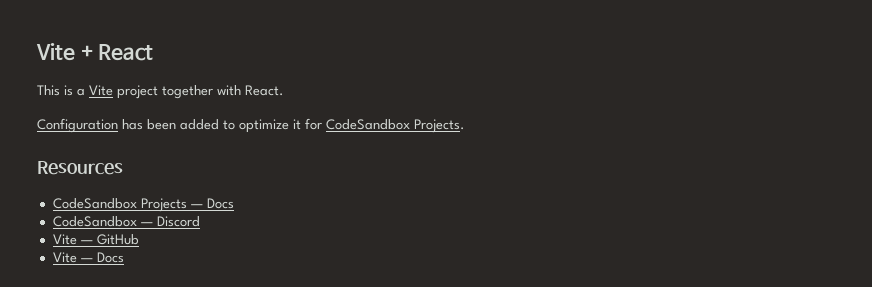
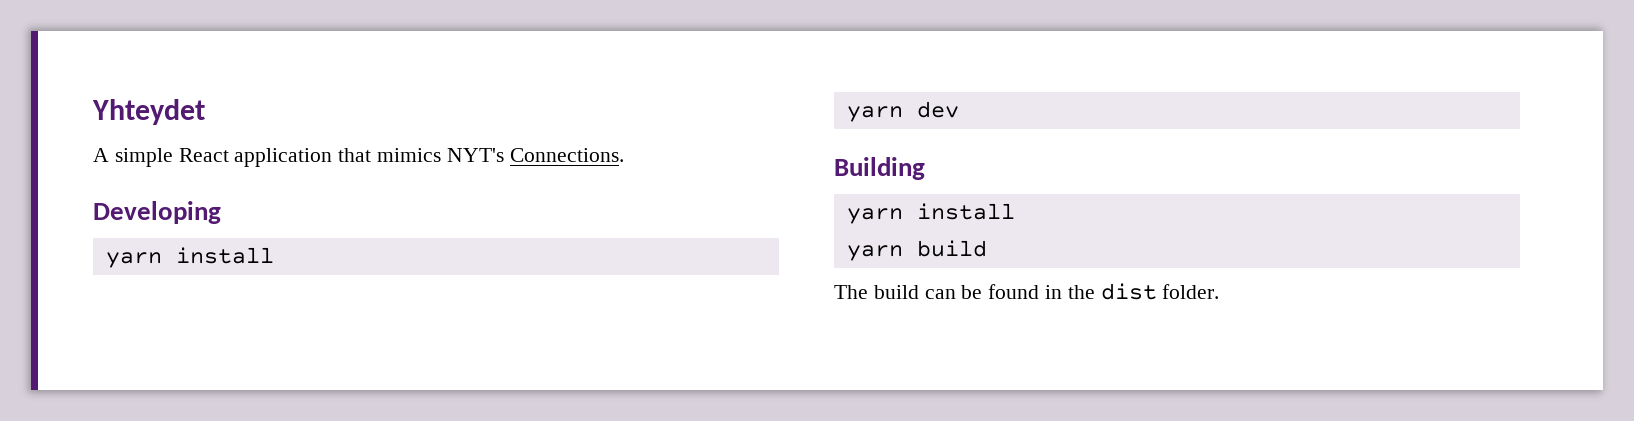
[36,43,154,61] [37,85,284,99] [37,118,465,133] [37,161,123,175] [52,198,234,212] [52,216,200,227] [52,234,139,245] [52,252,124,263] Vite + React // This is a Vite project together with React. // Configuration has been added to optimize it for CodeSandbox Projects. // Resources // CodeSandbox Projects — Docs // CodeSandbox — Discord // Vite — GitHub // Vite — Docs -> [92,99,205,125] [93,148,624,167] [93,201,221,224] [105,247,274,268] [846,101,959,122] [834,157,925,180] [846,203,1015,224] [846,240,987,261] [834,283,1220,300] Yhteydet // A simple React application that mimics NYT's Connections. // Developing // yarn install // yarn dev // Building // yarn install // yarn build // The build can be found in the dist folder.

